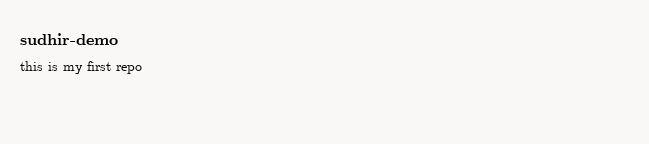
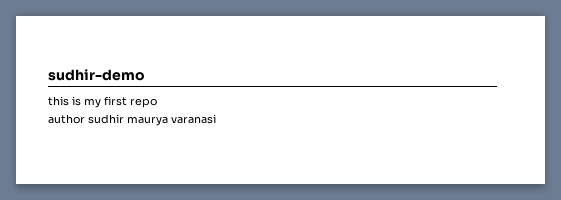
(142, 69) none -> [48,114,216,126] // author sudhir maurya varanasi

